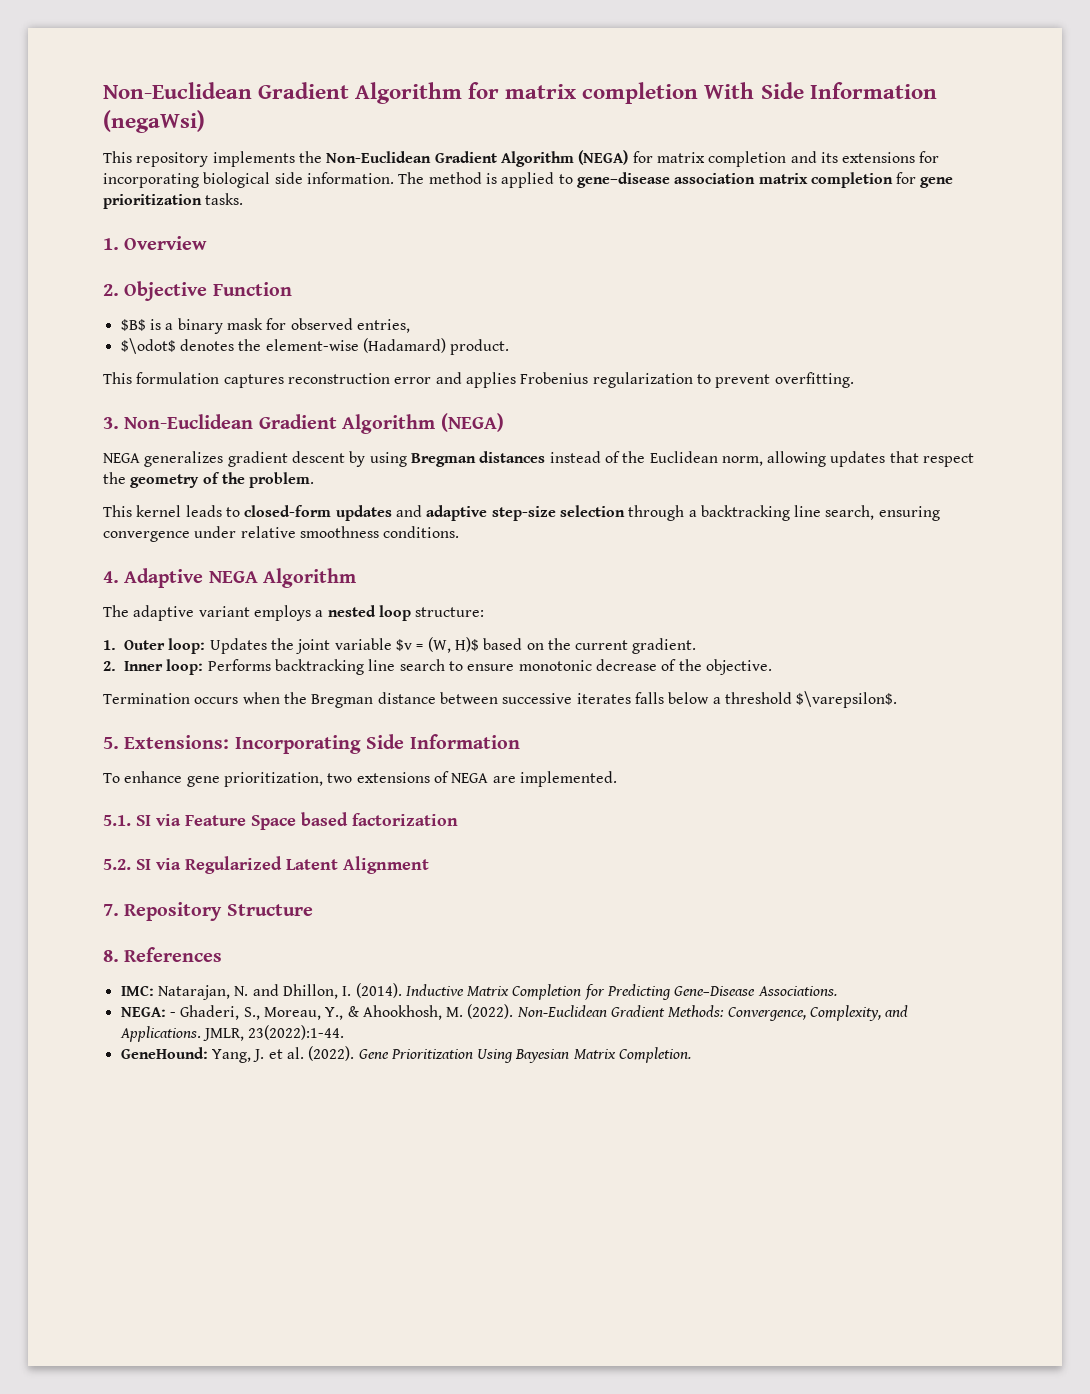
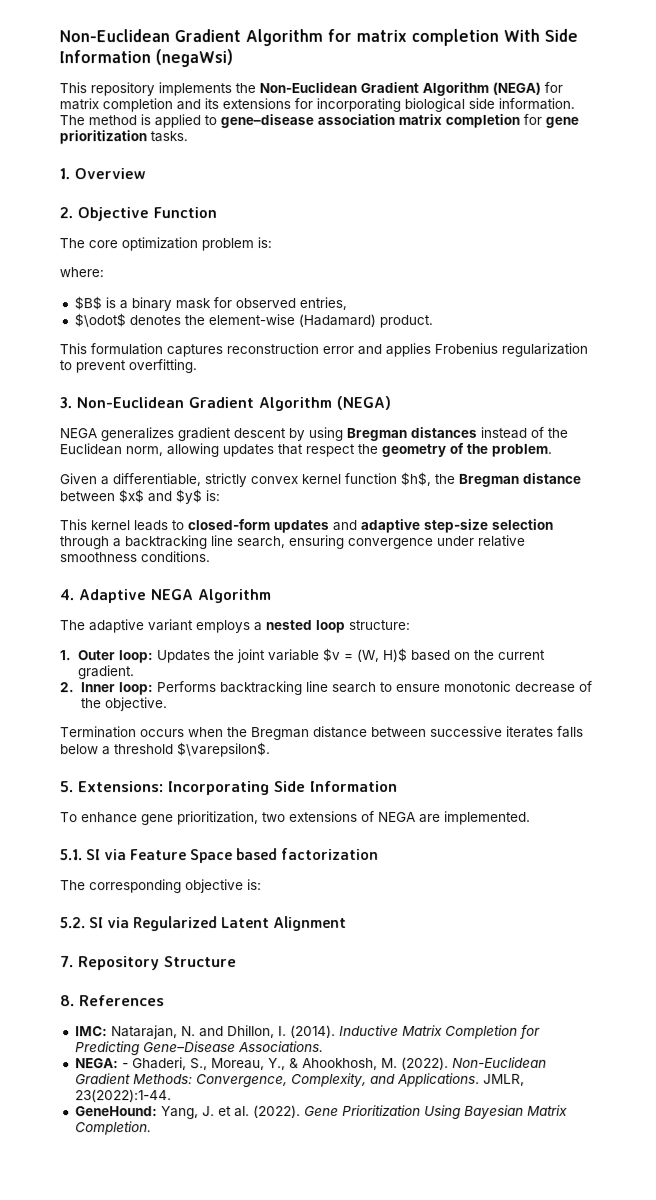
(292, 289) none -> [59,237,272,252] [59,267,104,278] // The core optimization problem is: // where:
(315, 480) none -> [59,471,581,488] [59,489,220,505] // Given a differentiable, strictly convex kernel function $h$, the Bregman distance between $x$ and $y$ is:
(458, 819) none -> [60,879,262,894] // The corresponding objective is:

